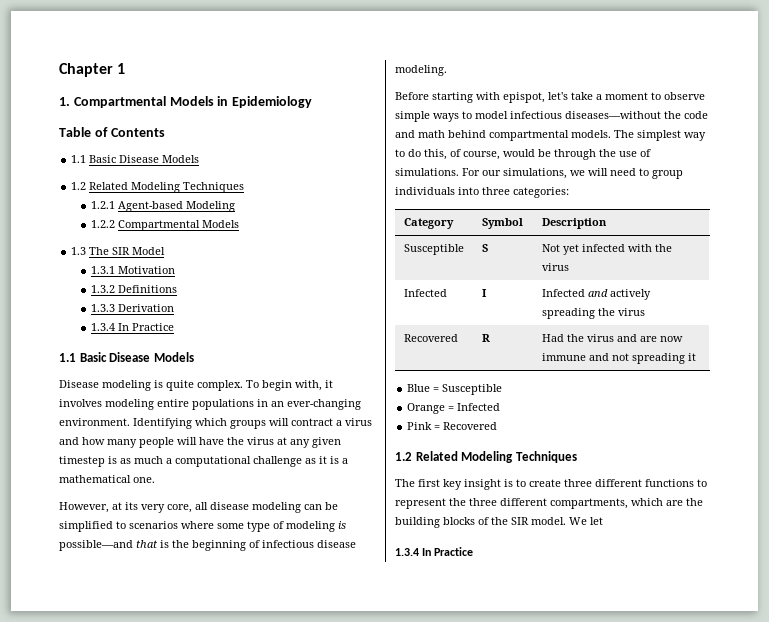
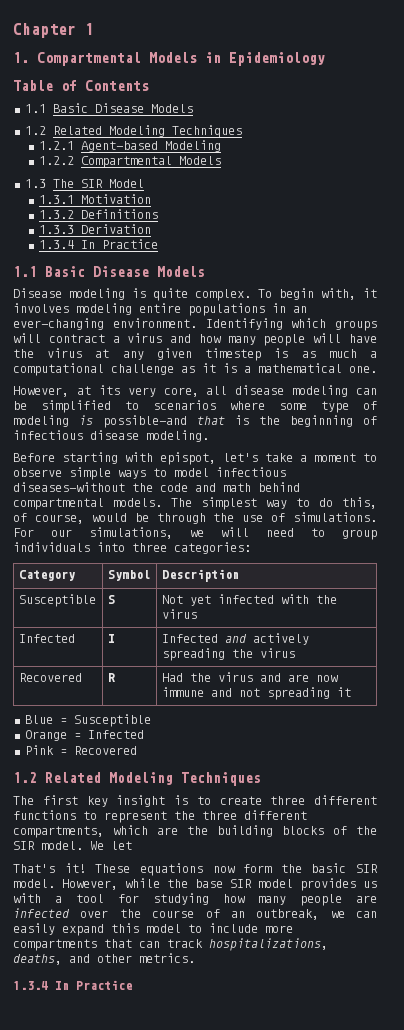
(603, 521) none -> [13,863,378,876] [13,878,377,891] [13,893,377,906] [13,908,377,920] [13,923,293,936] [13,938,328,951] [13,953,195,965] // That's it! These equations now form the basic SIR model. However, while the base SIR model provides us with a tool for studying how many people are infected over the course of an outbreak, we can easily expand this model to include more compartments that can track hospitalizations, deaths, and other metrics.

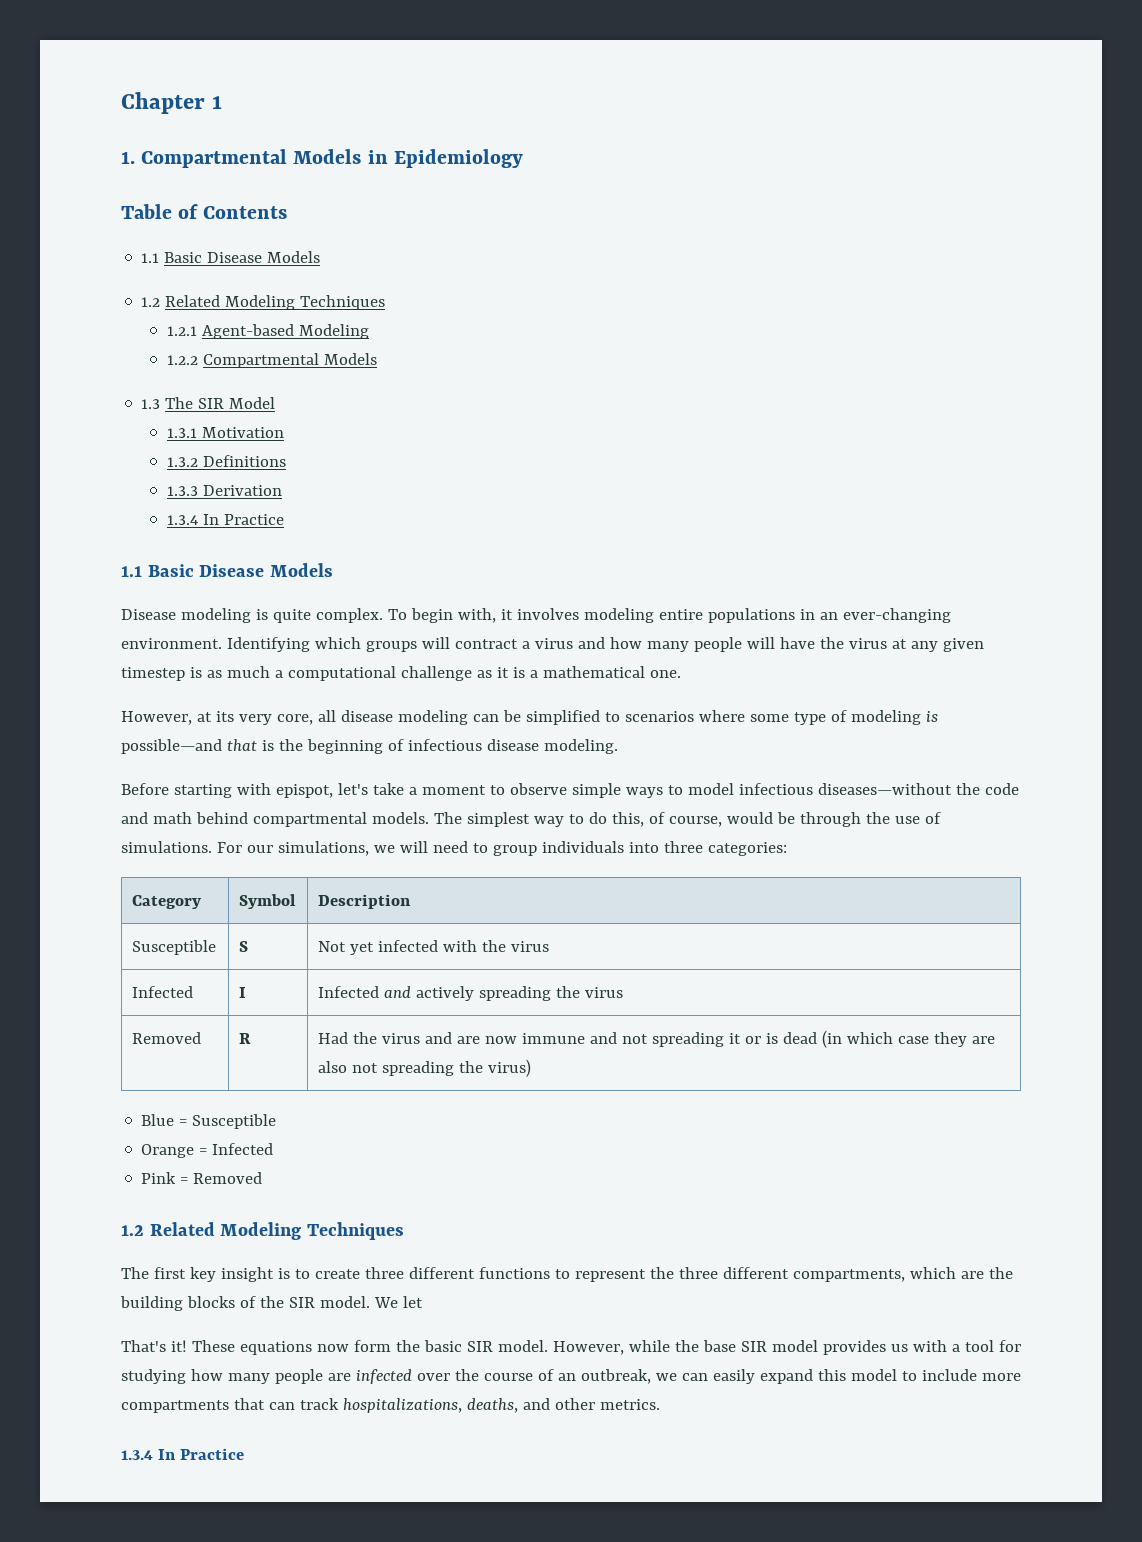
[18,673,82,682] Recovered -> [132,1032,202,1044] Removed
(351, 692) none -> [745,1030,996,1048] [318,1059,532,1077] or is dead (in which case they are also not spreading the virus)
[73,746,137,755] Recovered -> [193,1172,263,1184] Removed

